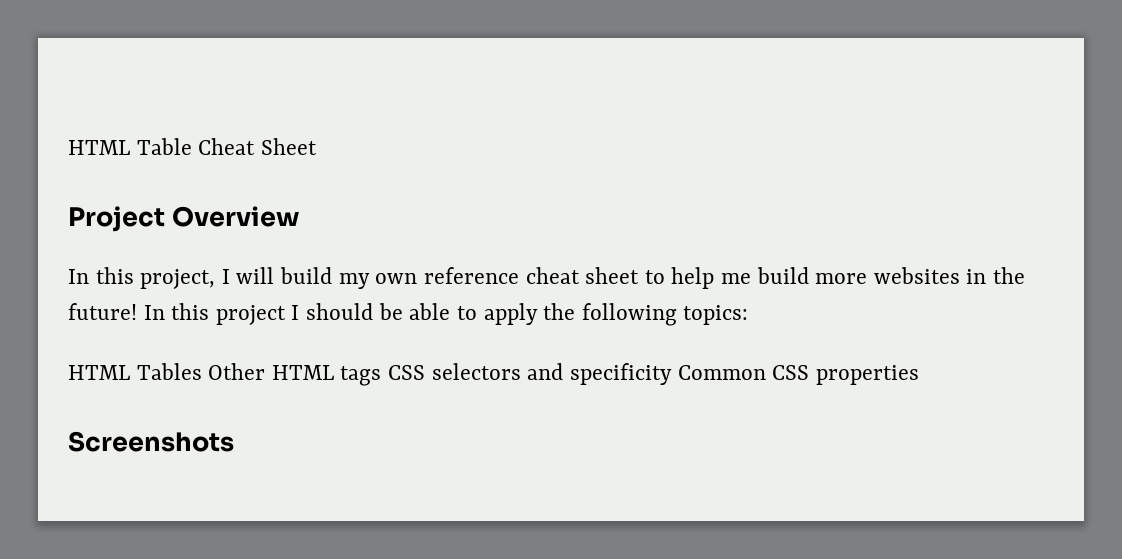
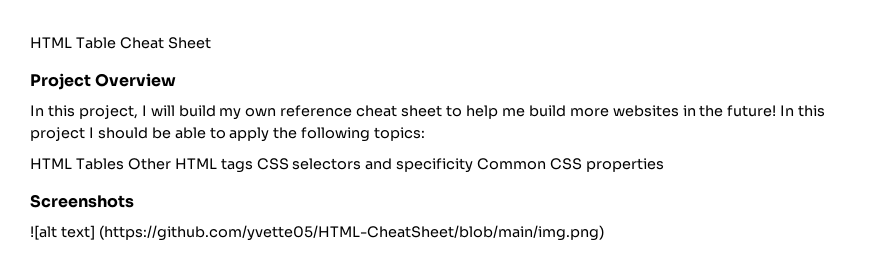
(234, 441) none -> [30,225,604,241] // ![alt text] (https://github.com/yvette05/HTML-CheatSheet/blob/main/img.png)

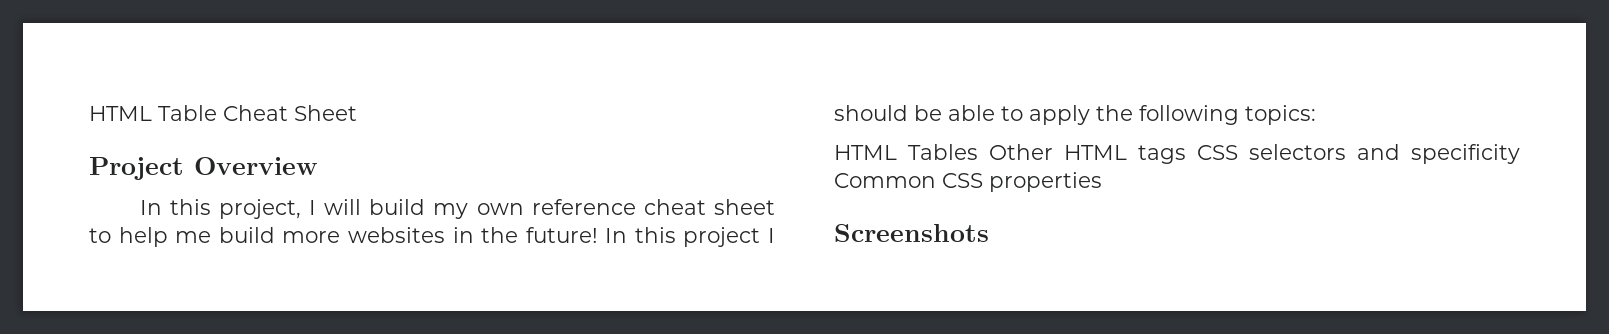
[30,225,604,241] // ![alt text] (https://github.com/yvette05/HTML-CheatSheet/blob/main/img.png) -> (989, 233) none

